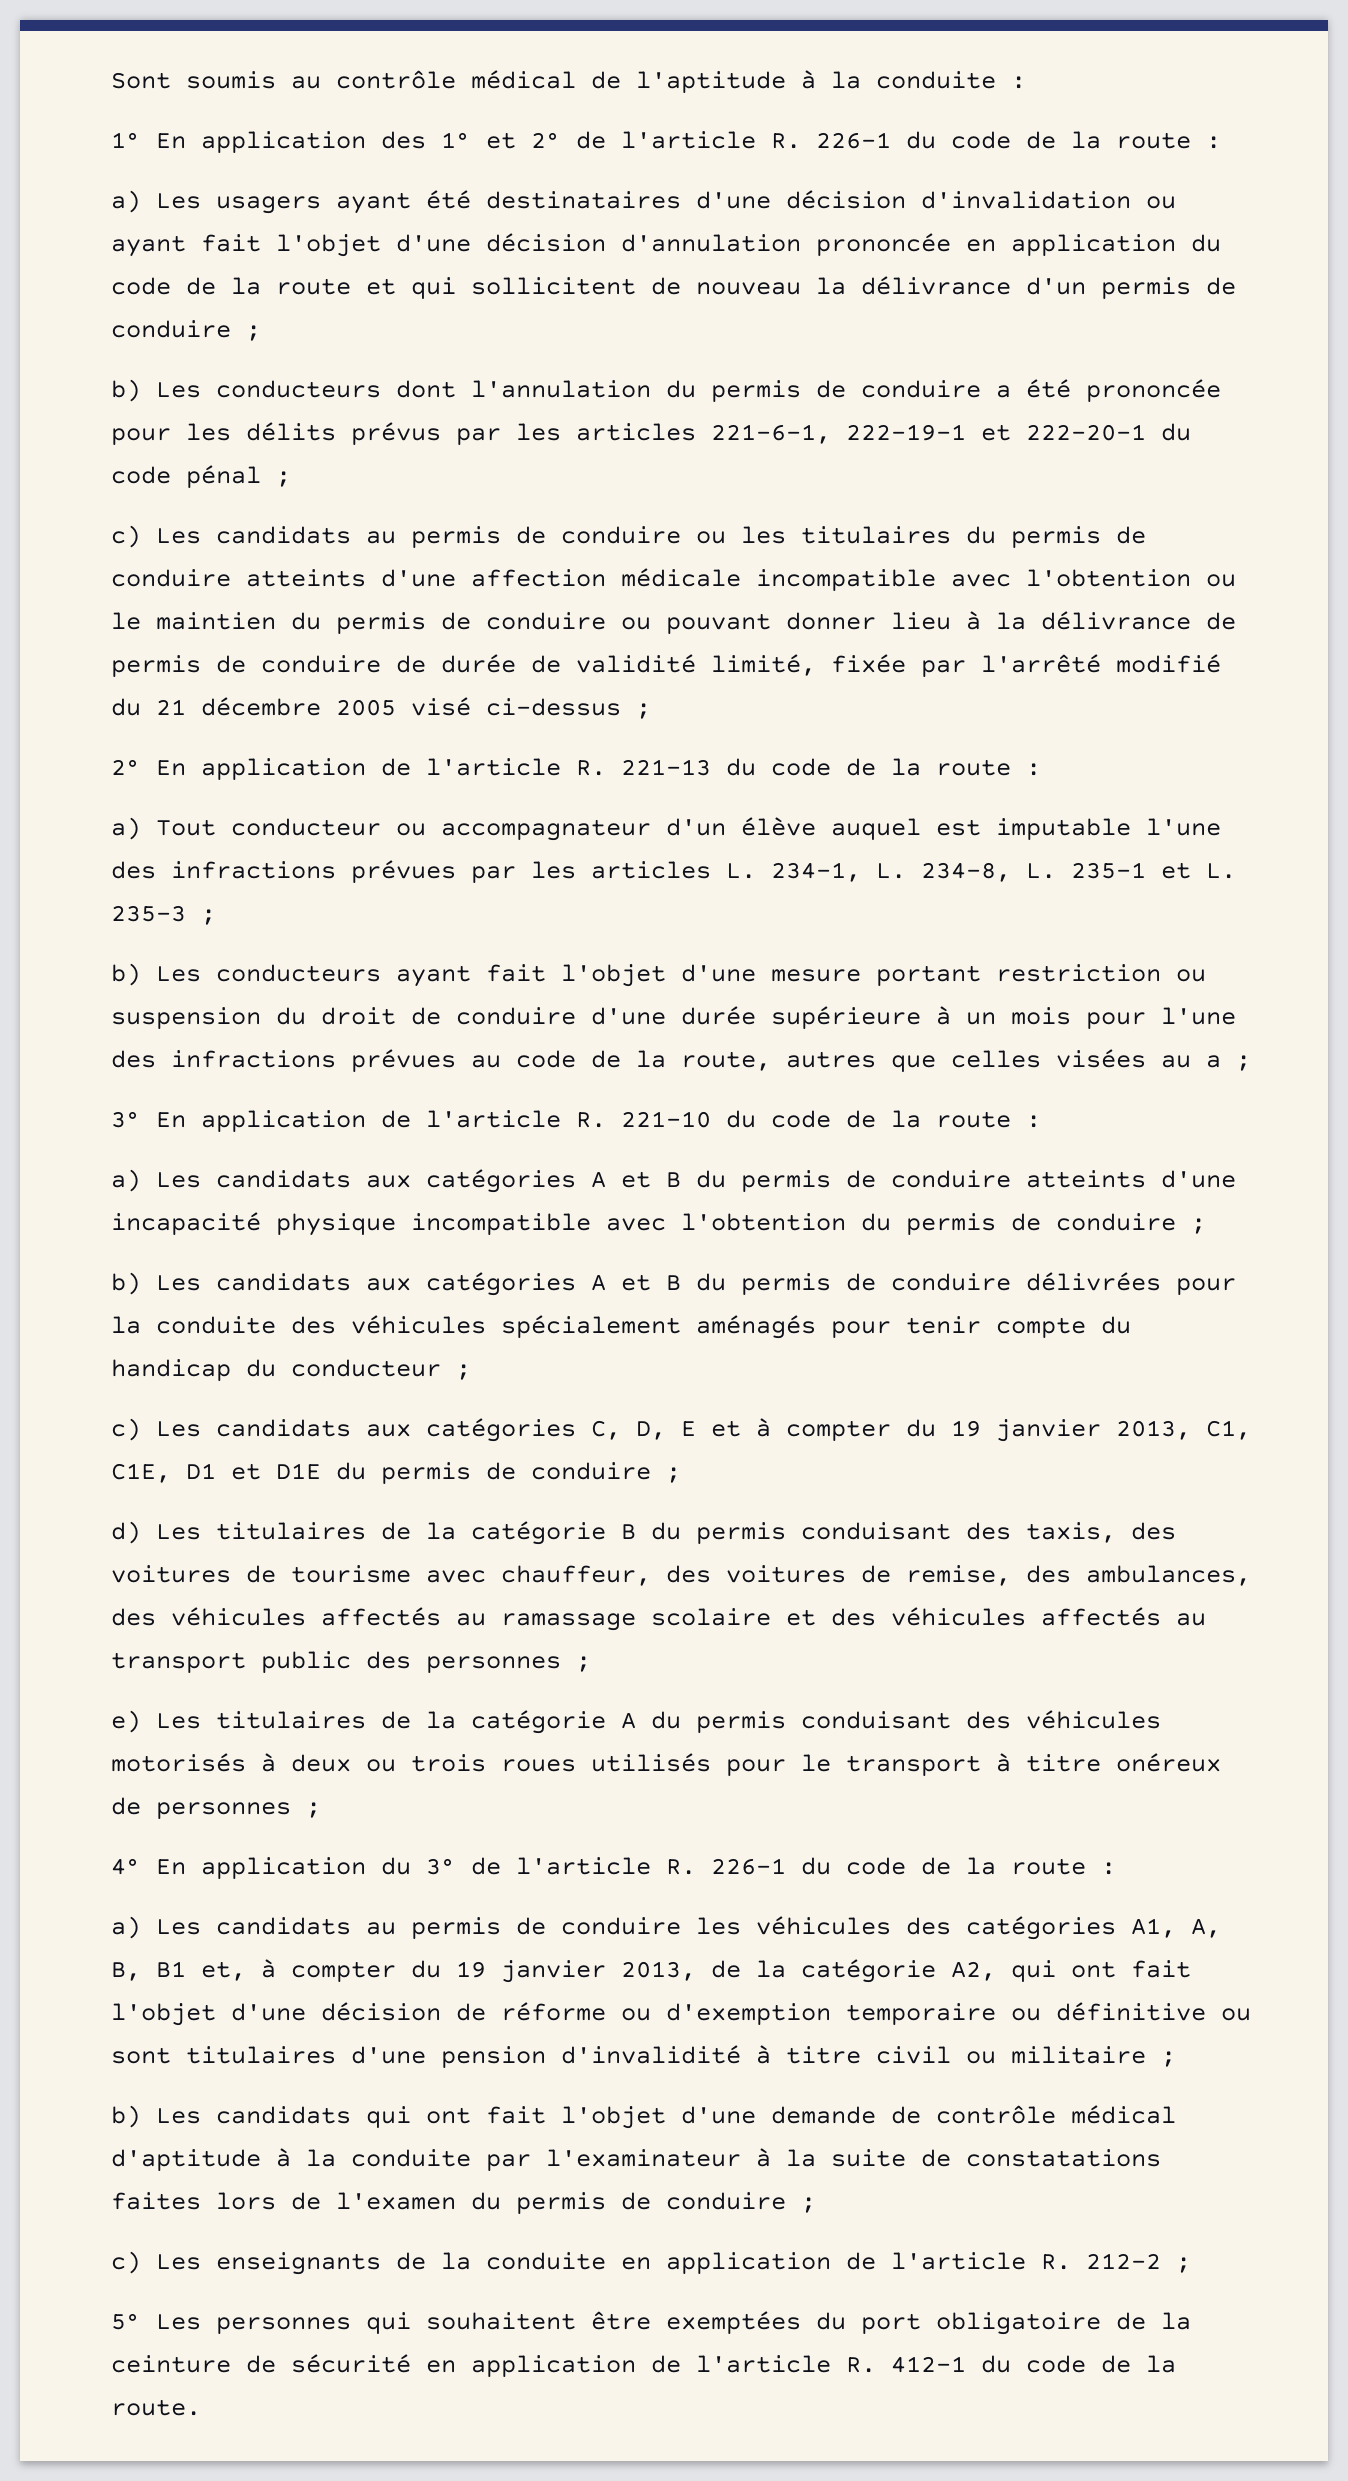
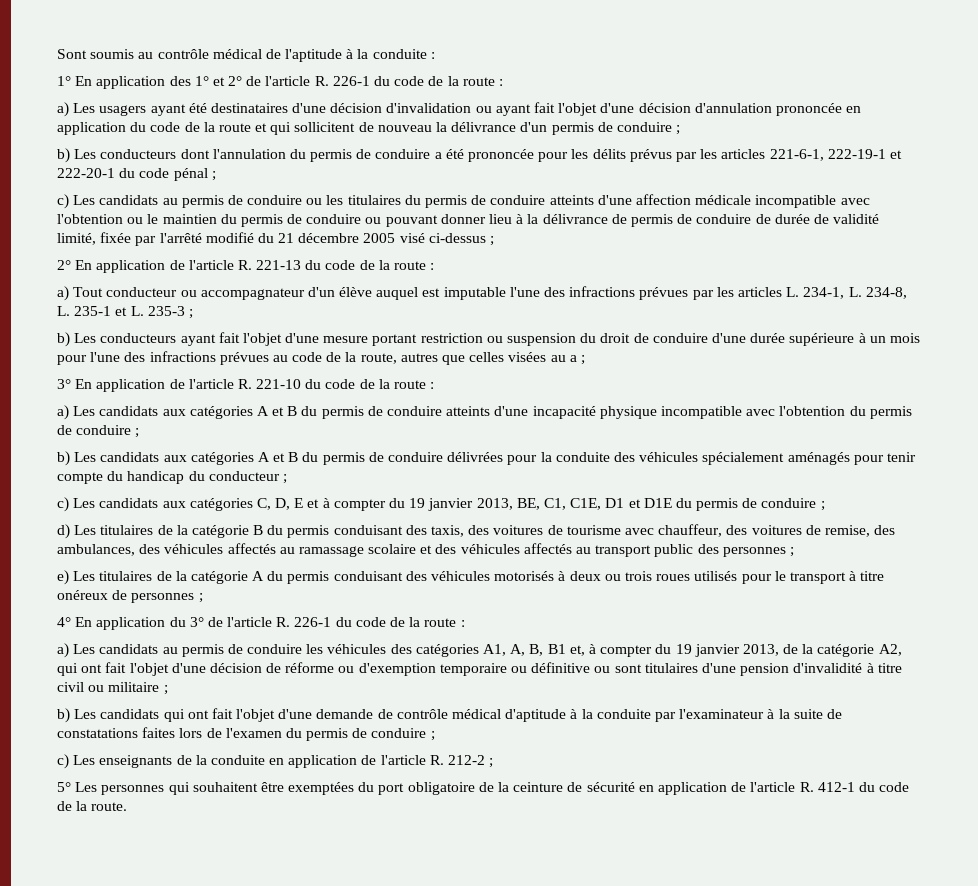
(1191, 1430) none -> [516,498,540,510] BE,

